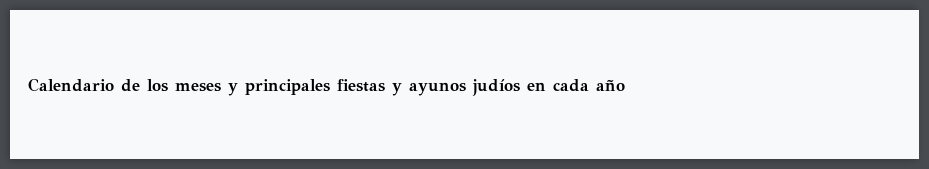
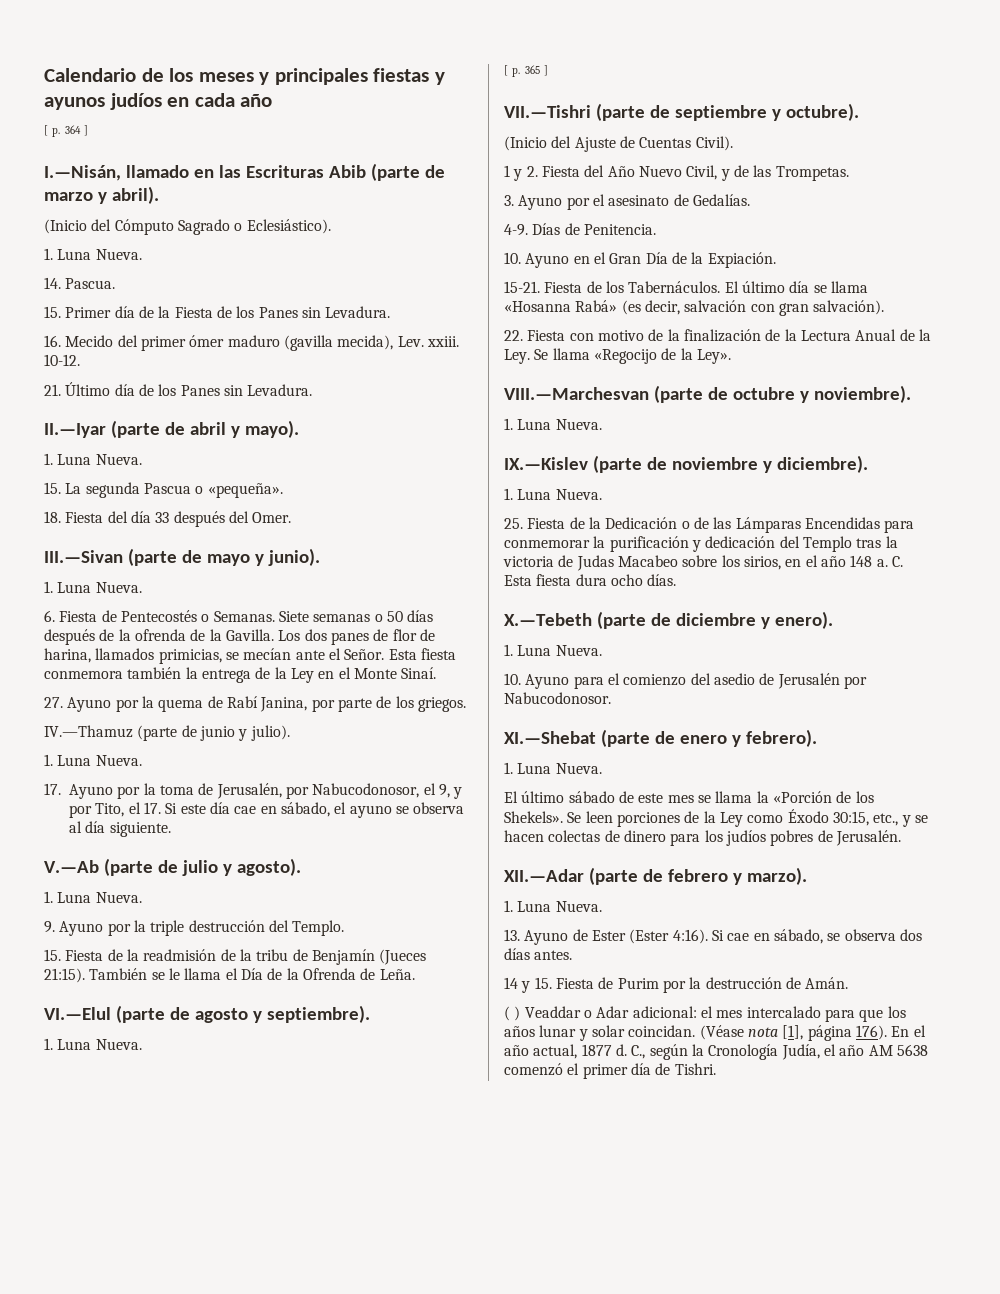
(625, 85) none -> [44,125,88,137] [44,163,445,181] [44,186,159,204] [44,219,331,235] [44,248,142,260] [44,277,116,289] [44,306,391,318] [44,335,459,351] [44,354,80,366] [44,382,313,396] [44,420,299,438] [44,453,142,465] [44,482,283,498] [44,511,292,527] [44,548,320,566] [44,581,142,593] [44,610,434,622] [44,629,435,645] [44,648,456,664] [44,667,437,683] [44,696,466,712] [44,725,290,741] [44,754,142,766] [44,783,463,799] [69,802,465,818] [69,821,171,837] [44,858,301,876] [44,891,142,903] [44,920,345,936] [44,949,427,965] [44,968,415,983] [44,1005,370,1023] [44,1038,142,1050] [504,65,548,77] [504,103,859,121] [504,136,733,152] [504,165,849,181] [504,194,750,210] [504,223,656,236] [504,252,776,268] [504,281,868,293] [504,300,885,316] [504,329,931,342] [504,348,731,364] [504,385,911,403] [504,418,602,430] [504,455,868,473] [504,488,602,500] [504,517,915,533] [504,536,898,552] [503,555,903,571] [504,574,677,586] [504,611,833,629] [504,644,602,656] [504,673,867,689] [504,692,611,704] [504,729,817,747] [504,762,602,774] [504,791,874,803] [504,809,928,827] [504,830,901,846] [504,867,807,885] [504,900,602,912] [504,929,922,945] [504,948,573,960] [504,977,849,993] [504,1006,906,1022] [504,1025,926,1041] [504,1044,928,1060] [504,1063,716,1079] // [ p. 364 ] // I.—Nisán, llamado en las Escrituras Abib (parte de marzo y abril). // (Inicio del Cómputo Sagrado o Eclesiástico). // 1. Luna Nueva. // 14. Pascua. // 15. Primer día de la Fiesta de los Panes sin Levadura. // 16. Mecido del primer ómer maduro (gavilla mecida), Lev. xxiii. 10-12. // 21. Último día de los Panes sin Levadura. // II.—Iyar (parte de abril y mayo). // 1. Luna Nueva. // 15. La segunda Pascua o «pequeña». // 18. Fiesta del día 33 después del Omer. // III.—Sivan (parte de mayo y junio). // 1. Luna Nueva. // 6. Fiesta de Pentecostés o Semanas. Siete semanas o 50 días después de la ofrenda de la Gavilla. Los dos panes de flor de harina, llamados primicias, se mecían ante el Señor. Esta fiesta conmemora también la entrega de la Ley en el Monte Sinaí. // 27. Ayuno por la quema de Rabí Janina, por parte de los griegos. // IV.—Thamuz (parte de junio y julio). // 1. Luna Nueva. // 17. Ayuno por la toma de Jerusalén, por Nabucodonosor, el 9, y por Tito, el 17. Si este día cae en sábado, el ayuno se observa al día siguiente. // V.—Ab (parte de julio y agosto). // 1. Luna Nueva. // 9. Ayuno por la triple destrucción del Templo. // 15. Fiesta de la readmisión de la tribu de Benjamín (Jueces 21:15). También se le llama el Día de la Ofrenda de Leña. // VI.—Elul (parte de agosto y septiembre). // 1. Luna Nueva. // [ p. 365 ] // VII.—Tishri (parte de septiembre y octubre). // (Inicio del Ajuste de Cuentas Civil). // 1 y 2. Fiesta del Año Nuevo Civil, y de las Trompetas. // 3. Ayuno por el asesinato de Gedalías. // 4-9. Días de Penitencia. // 10. Ayuno en el Gran Día de la Expiación. // 15-21. Fiesta de los Tabernáculos. El último día se llama «Hosanna Rabá» (es decir, salvación con gran salvación). // 22. Fiesta con motivo de la finalización de la Lectura Anual de la Ley. Se llama «Regocijo de la Ley». // VIII.—Marchesvan (parte de octubre y noviembre). // 1. Luna Nueva. // IX.—Kislev (parte de noviembre y diciembre). // 1. Luna Nueva. // 25. Fiesta de la Dedicación o de las Lámparas Encendidas para conmemorar la purificación y dedicación del Templo tras la victoria de Judas Macabeo sobre los sirios, en el año 148 a. C. Esta fiesta dura ocho días. // X.—Tebeth (parte de diciembre y enero). // 1. Luna Nueva. // 10. Ayuno para el comienzo del asedio de Jerusalén por Nabucodonosor. // XI.—Shebat (parte de enero y febrero). // 1. Luna Nueva. // El último sábado de este mes se llama la «Porción de los Shekels». Se leen porciones de la Ley como Éxodo 30:15, etc., y se hacen colectas de dinero para los judíos pobres de Jerusalén. // XII.—Adar (parte de febrero y marzo). // 1. Luna Nueva. // 13. Ayuno de Ester (Ester 4:16). Si cae en sábado, se observa dos días antes. // 14 y 15. Fiesta de Purim por la destrucción de Amán. // ( ) Veaddar o Adar adicional: el mes intercalado para que los años lunar y solar coincidan. (Véase nota [1], página 176). En el año actual, 1877 d. C., según la Cronología Judía, el año AM 5638 comenzó el primer día de Tishri.

